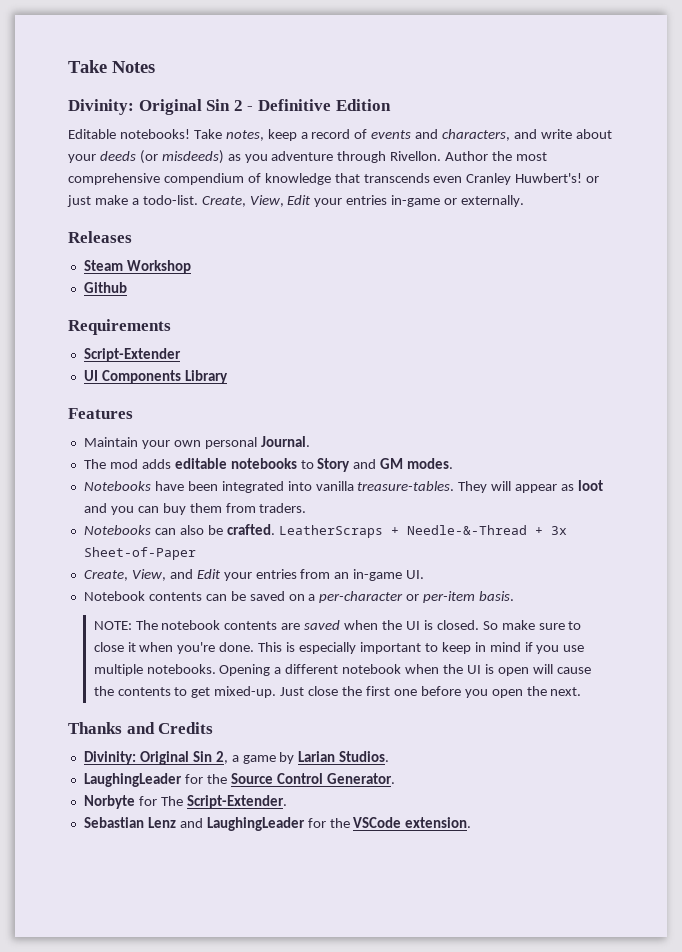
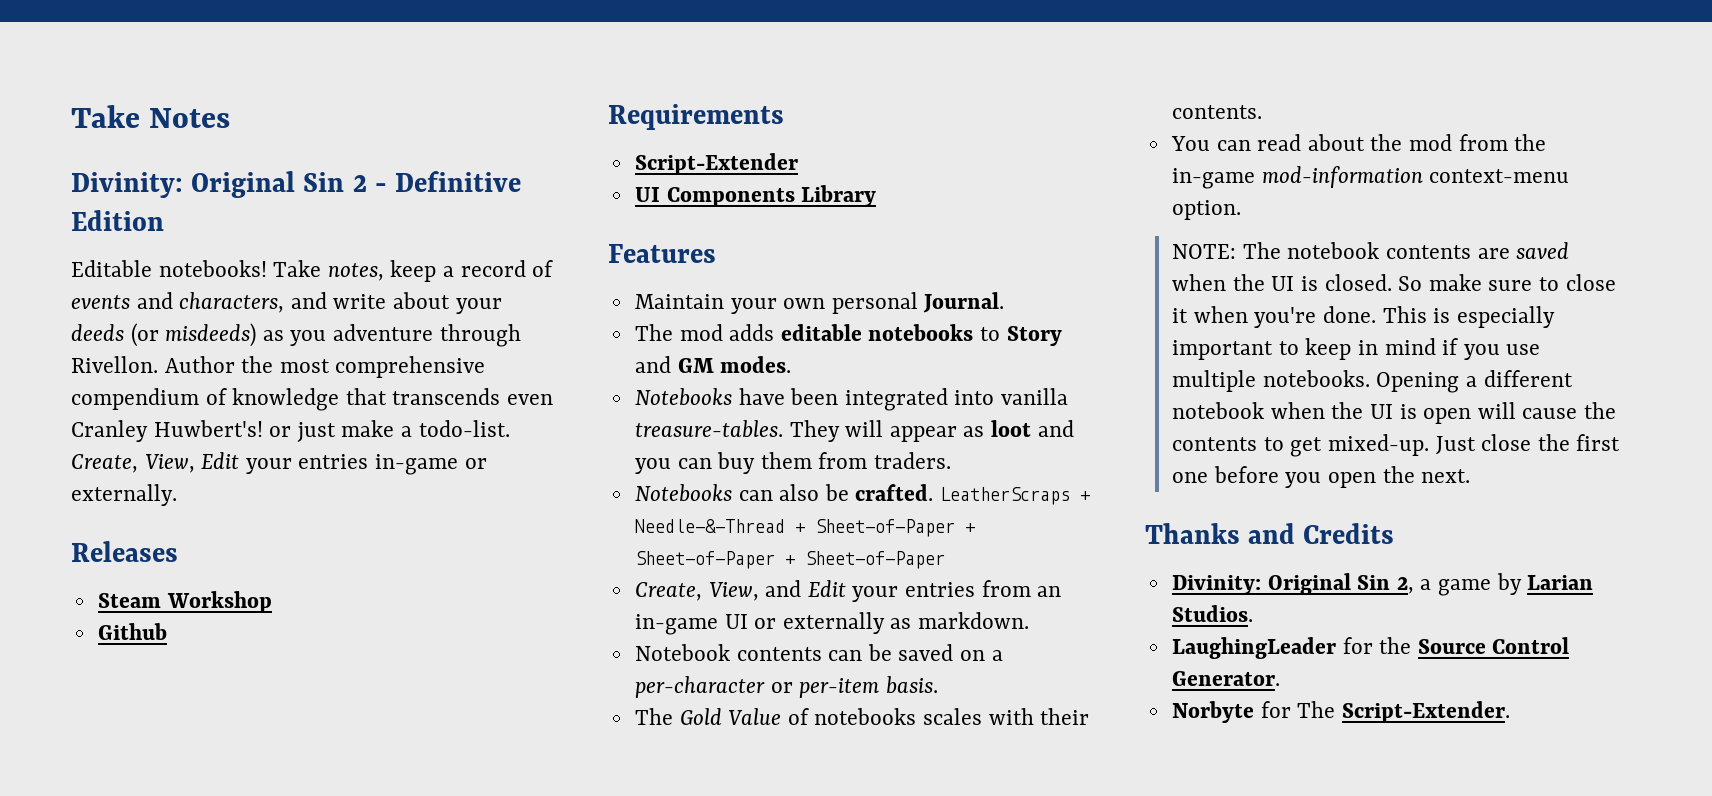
[550,526,567,535] 3x -> [814,519,975,537] [634,551,795,569] Sheet-of-Paper + Sheet-of-Paper +
[406,570,425,579] UI. -> [724,612,1030,634] UI or externally as markdown.
(515, 596) none -> [634,708,1090,725] [1171,105,1262,119] [1170,134,1547,151] [1171,166,1570,189] [1171,200,1241,220] // The Gold Value of notebooks scales with their contents. // You can read about the mod from the in-game mod-information context-menu option.
[83,817,472,831] // Sebastian Lenz and LaughingLeader for the VSCode extension. -> (1510, 712) none

